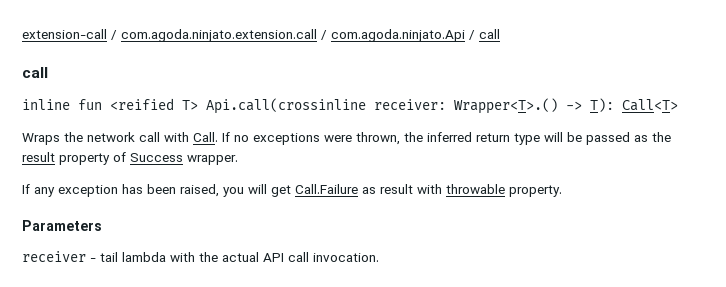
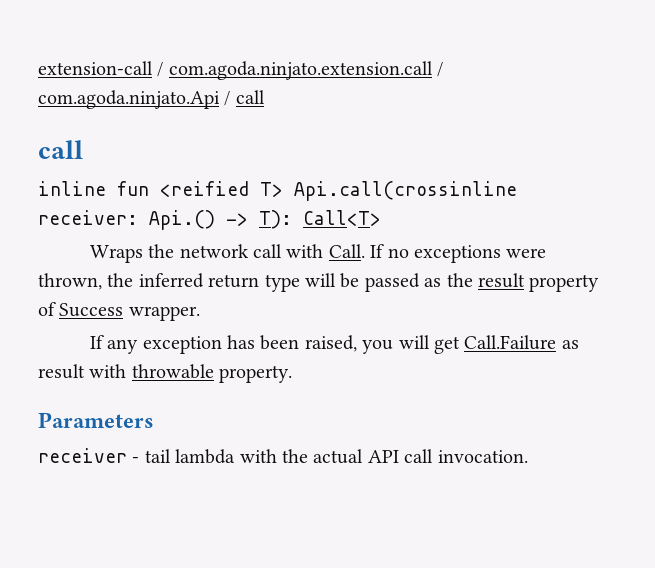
[454,98,558,114] Wrapper<T>.() -> [149,210,215,230] Api.()

